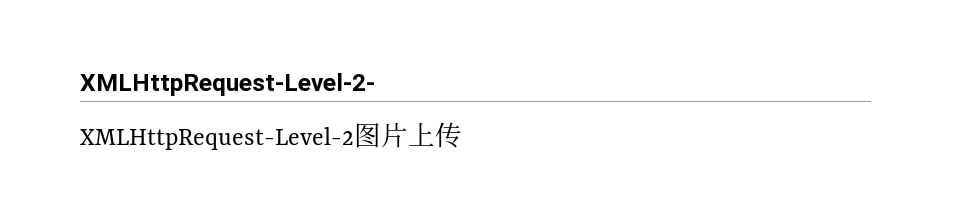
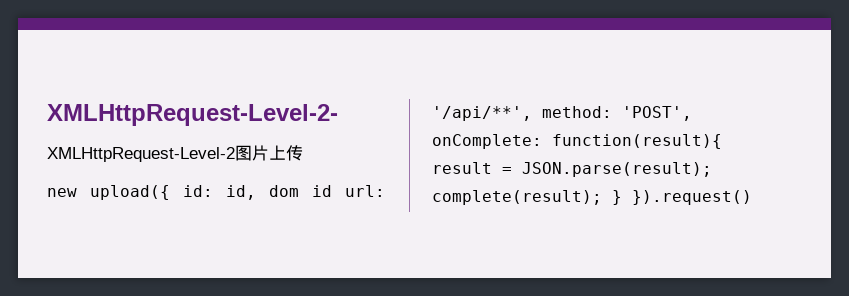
(462, 135) none -> [47,185,385,200] [432,106,692,121] [432,134,722,149] [432,162,712,177] [432,190,752,205] // new upload({ id: id, dom id url: '/api/**', method: 'POST', onComplete: function(result){ result = JSON.parse(result); complete(result); } }).request()

